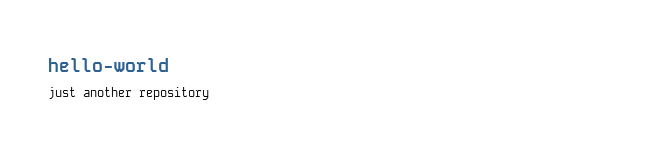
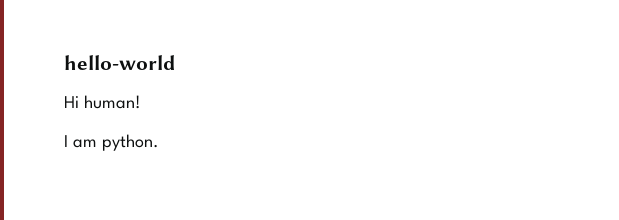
[48,87,209,100] just another repository -> [64,95,141,109] [64,134,159,151] Hi human! // I am python.

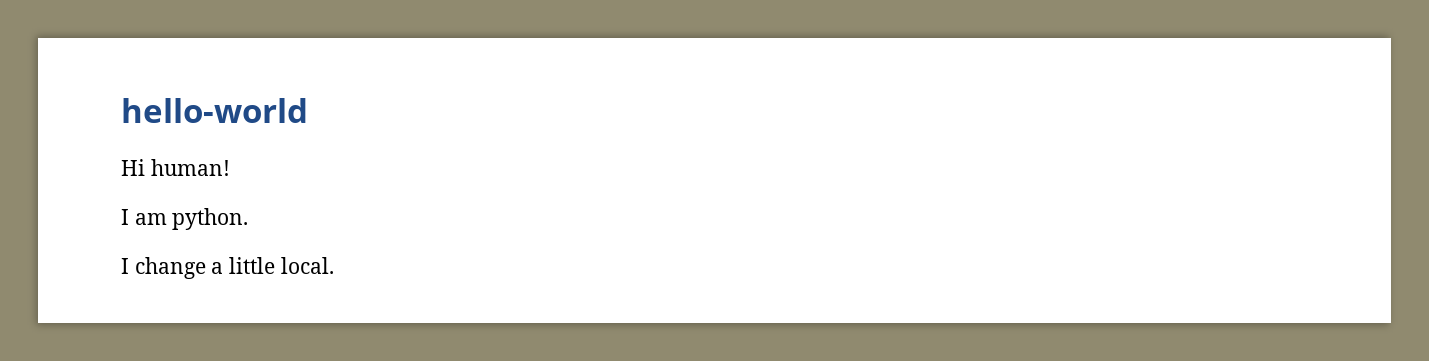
(159, 142) none -> [121,257,334,279] // I change a little local.

